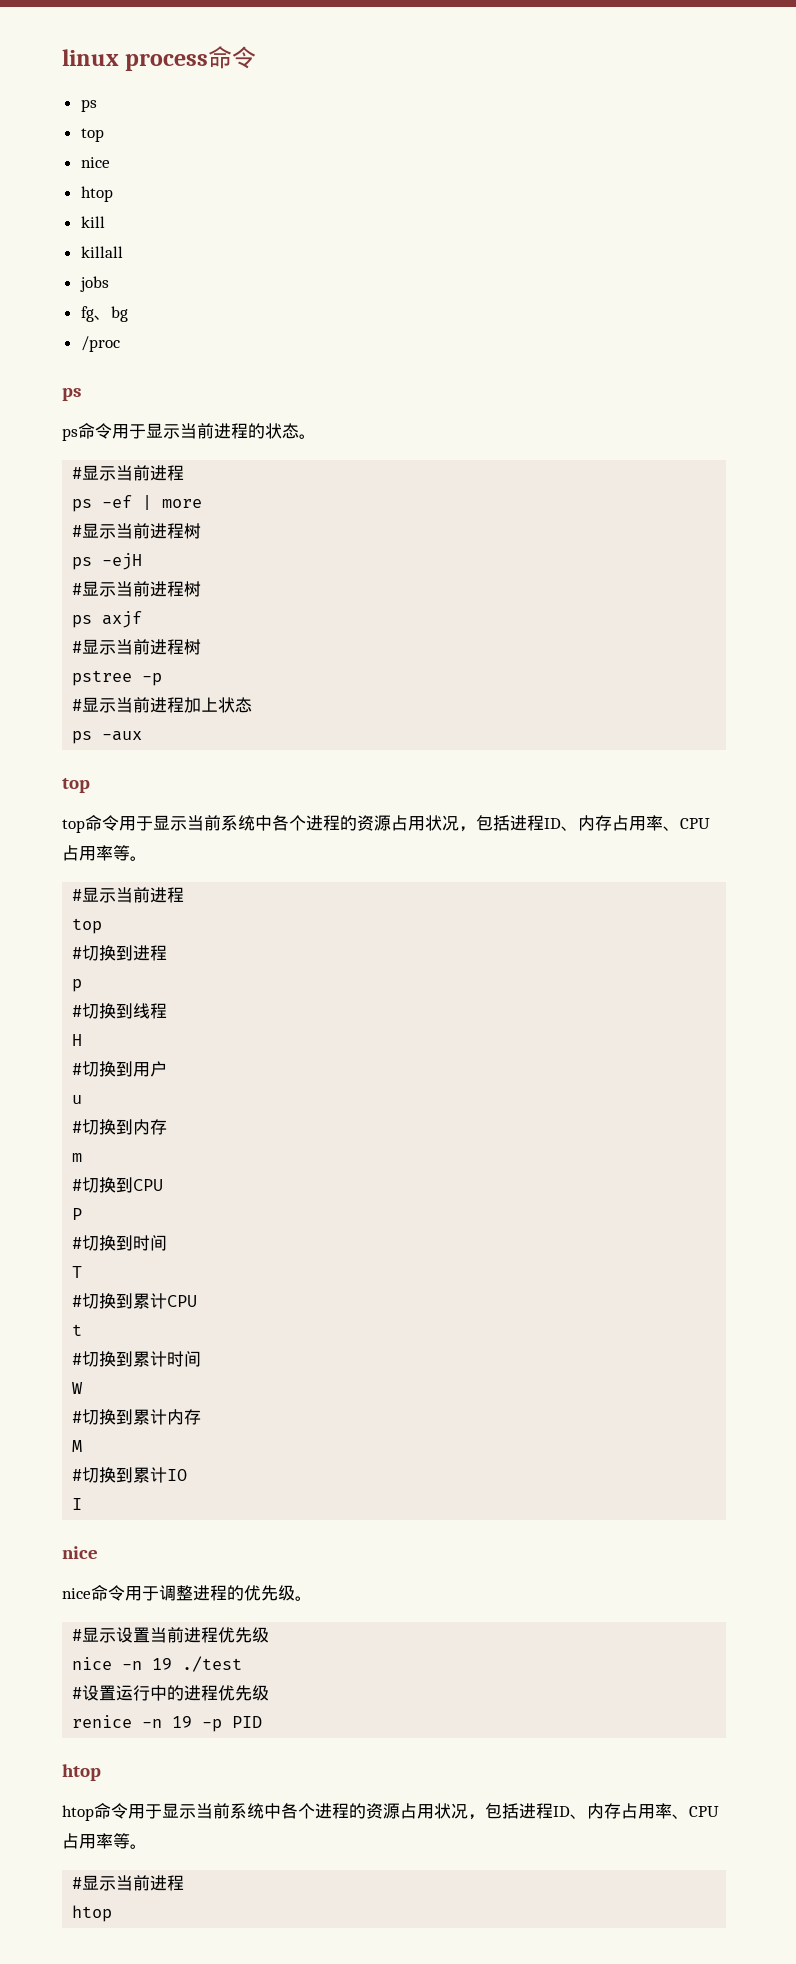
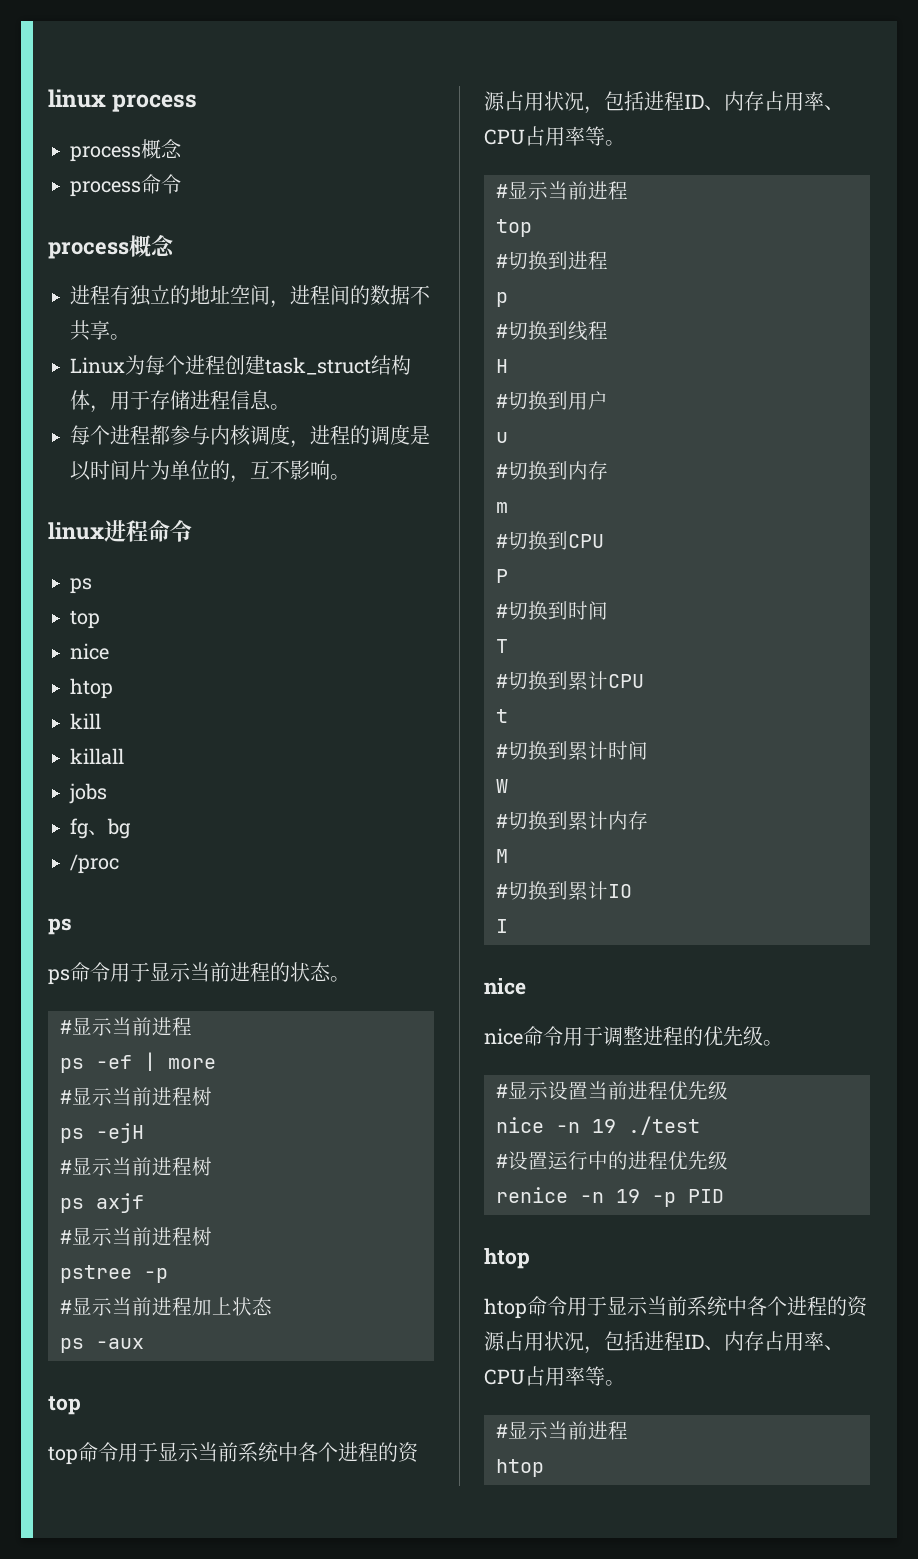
(209, 62) none -> [70,139,182,162] [70,174,181,197] [48,234,175,259] [70,285,430,308] [70,320,130,341] [70,355,411,375] [70,390,290,413] [70,424,430,448] [70,460,350,483] [48,520,148,542] // process概念 // process命令 // process概念 // 进程有独立的地址空间，进程间的数据不共享。 // Linux为每个进程创建task_struct结构体，用于存储进程信息。 // 每个进程都参与内核调度，进程的调度是以时间片为单位的，互不影响。 // linux进程

